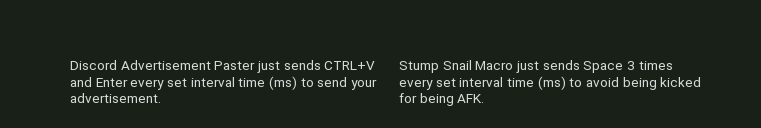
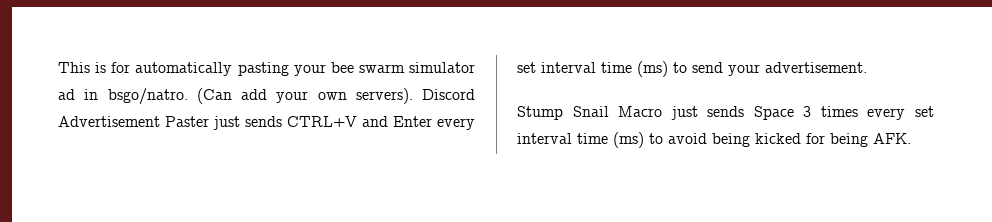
(70, 65) none -> [58,62,475,76] [58,88,413,105] This is for automatically pasting your bee swarm simulator ad in bsgo/natro. (Can add your own servers).

